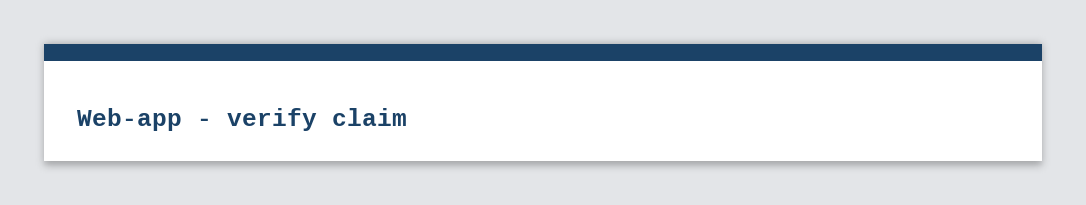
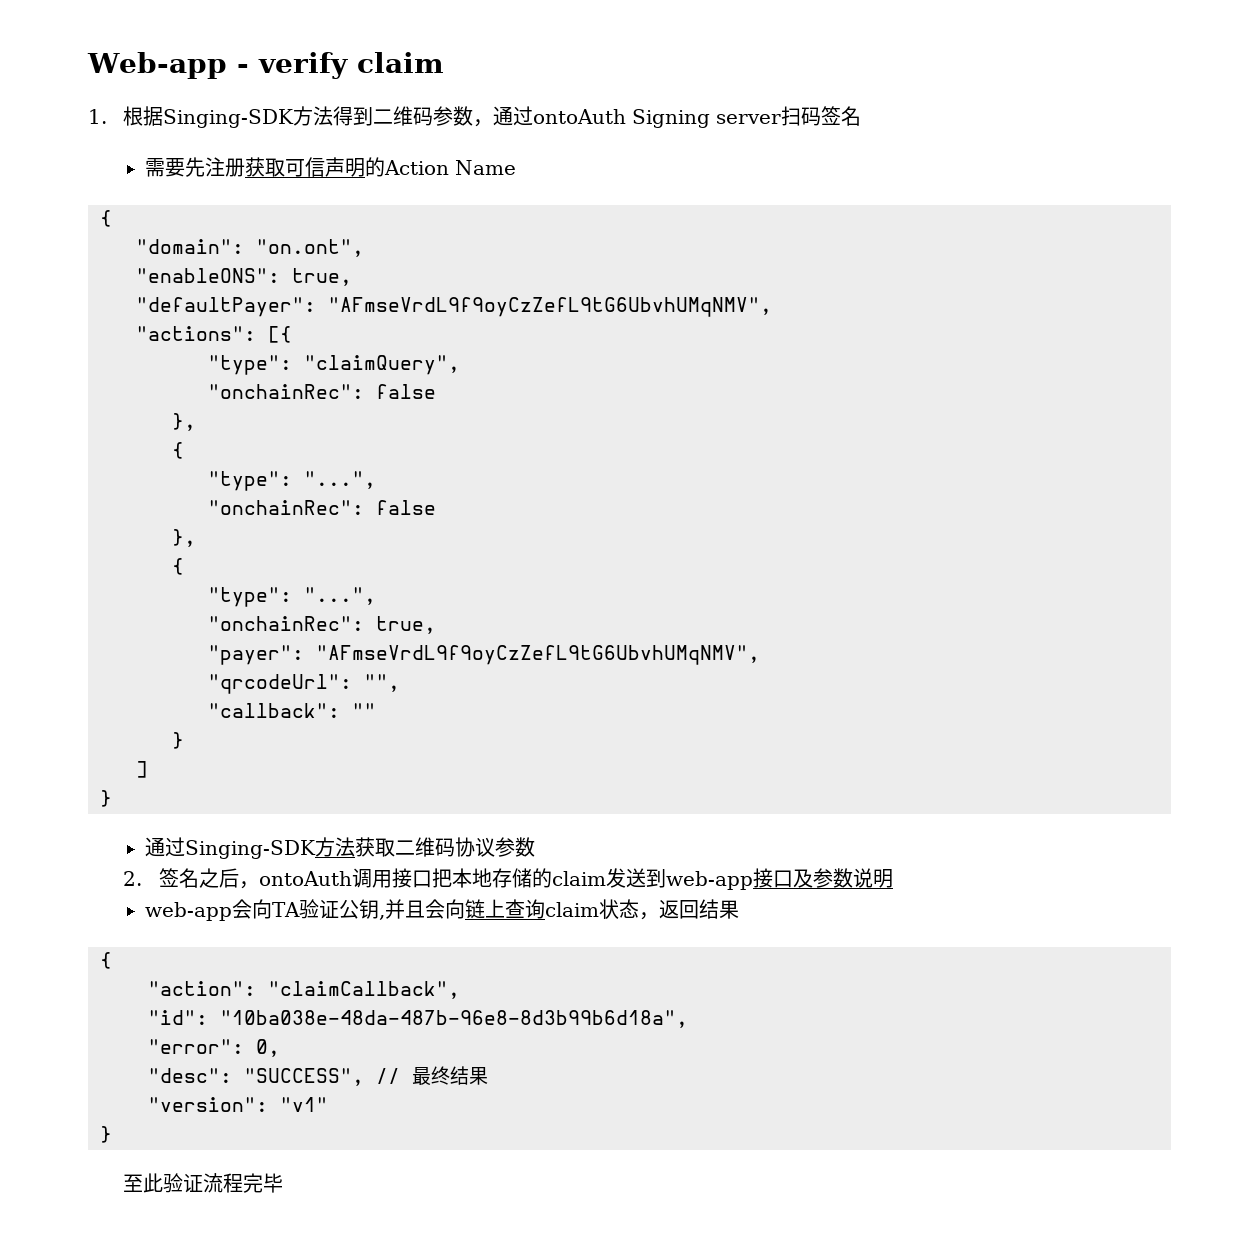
(407, 117) none -> [88,106,862,128] [145,157,517,177] [100,210,112,227] [136,239,364,257] [136,268,352,286] [136,297,772,317] [136,326,292,343] [208,355,460,375] [208,384,436,399] [172,413,196,431] [172,442,184,459] [208,471,376,491] [208,500,436,515] [172,529,196,547] [172,558,184,575] [208,587,376,607] [208,616,436,634] [208,645,760,665] [208,674,400,694] [208,703,376,718] [172,732,184,749] [136,761,148,778] [100,790,112,807] [145,837,536,859] [123,868,893,890] [145,899,740,921] [100,952,112,969] [148,981,460,999] [148,1010,688,1028] [148,1039,280,1057] [148,1066,488,1086] [148,1097,328,1112] [100,1126,112,1143] [123,1173,284,1193] // 1.根据Singing-SDK方法得到二维码参数，通过ontoAuth Signing server扫码签名 // 需要先注册获取可信声明的Action Name // { // "domain": "on.ont", // "enableONS": true, // "defaultPayer": "AFmseVrdL9f9oyCzZefL9tG6UbvhUMqNMV", // "actions": [{ // "type": "claimQuery", // "onchainRec": false // }, // { // "type": "...", // "onchainRec": false // }, // { // "type": "...", // "onchainRec": true, // "payer": "AFmseVrdL9f9oyCzZefL9tG6UbvhUMqNMV", // "qrcodeUrl": "", // "callback": "" // } // ] // } // 通过Singing-SDK方法获取二维码协议参数 // 2.签名之后，ontoAuth调用接口把本地存储的claim发送到web-app接口及参数说明 // web-app会向TA验证公钥,并且会向链上查询claim状态，返回结果 // { // "action": "claimCallback", // "id": "10ba038e-48da-487b-96e8-8d3b99b6d18a", // "error": 0, // "desc": "SUCCESS", // 最终结果 // "version": "v1" // } // 至此验证流程完毕

